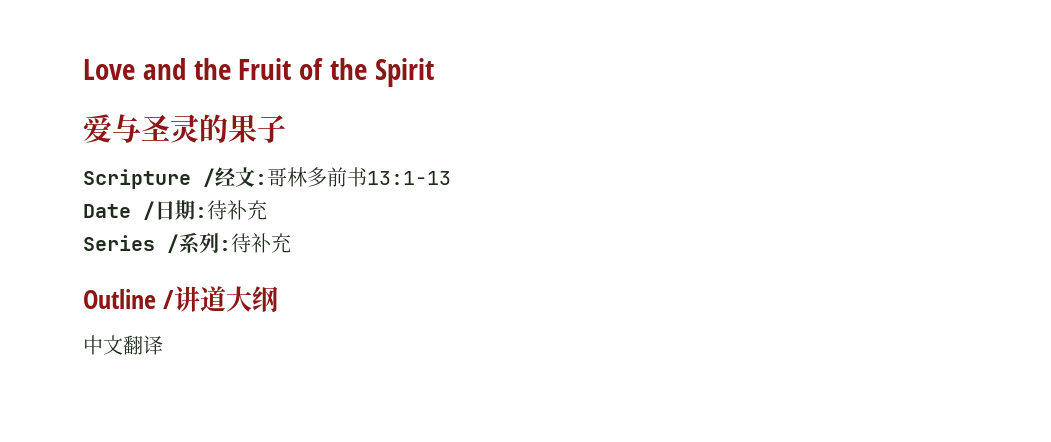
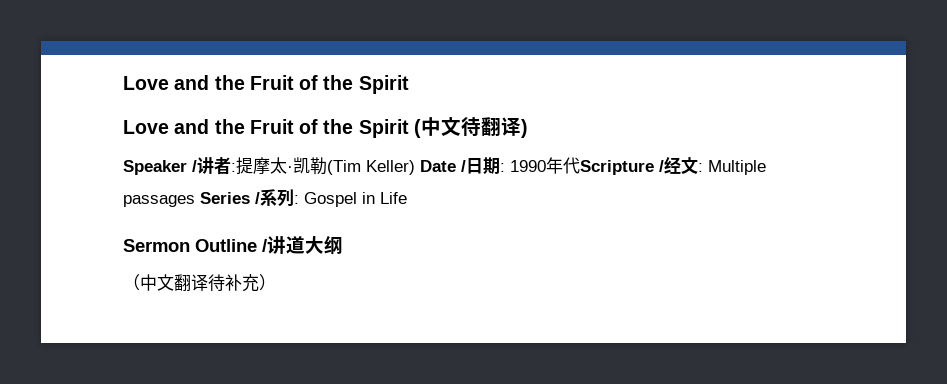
[82,114,286,143] [83,167,451,189] [83,200,267,220] [83,232,291,254] 爱与圣灵的果子 // Scripture /经文:哥林多前书13:1-13 // Date /日期:待补充 // Series /系列:待补充 // -> [123,117,528,138] [123,157,766,175] [123,189,407,207] [123,239,190,252] Love and the Fruit of the Spirit (中文待翻译) // Speaker /讲者:提摩太·凯勒(Tim Keller) Date /日期: 1990年代Scripture /经文: Multiple passages Series /系列: Gospel in Life // Sermon
(279, 299) none -> [123,274,140,291] （
(163, 345) none -> [208,274,276,292] 待补充）

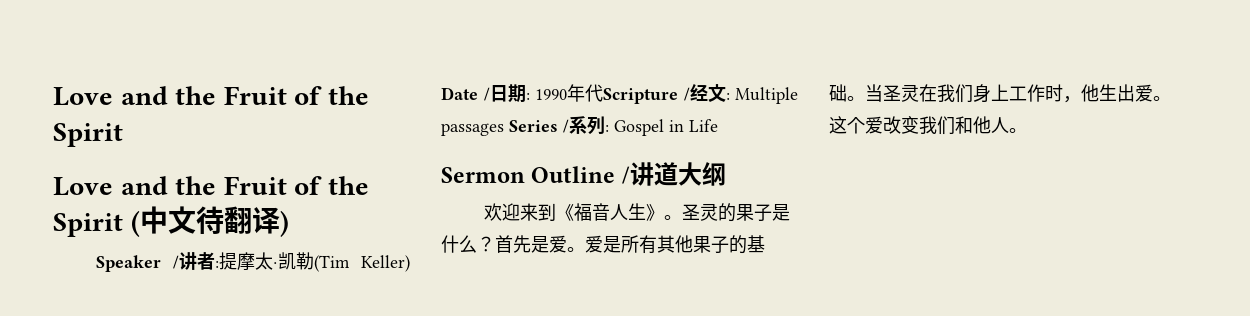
[123,274,276,292] （中文翻译待补充） -> [483,203,790,222] [441,235,765,254] [829,84,1171,103] [829,116,1027,135] 欢迎来到《福音人生》。圣灵的果子是什么？首先是爱。爱是所有其他果子的基础。当圣灵在我们身上工作时，他生出爱。这个爱改变我们和他人。

